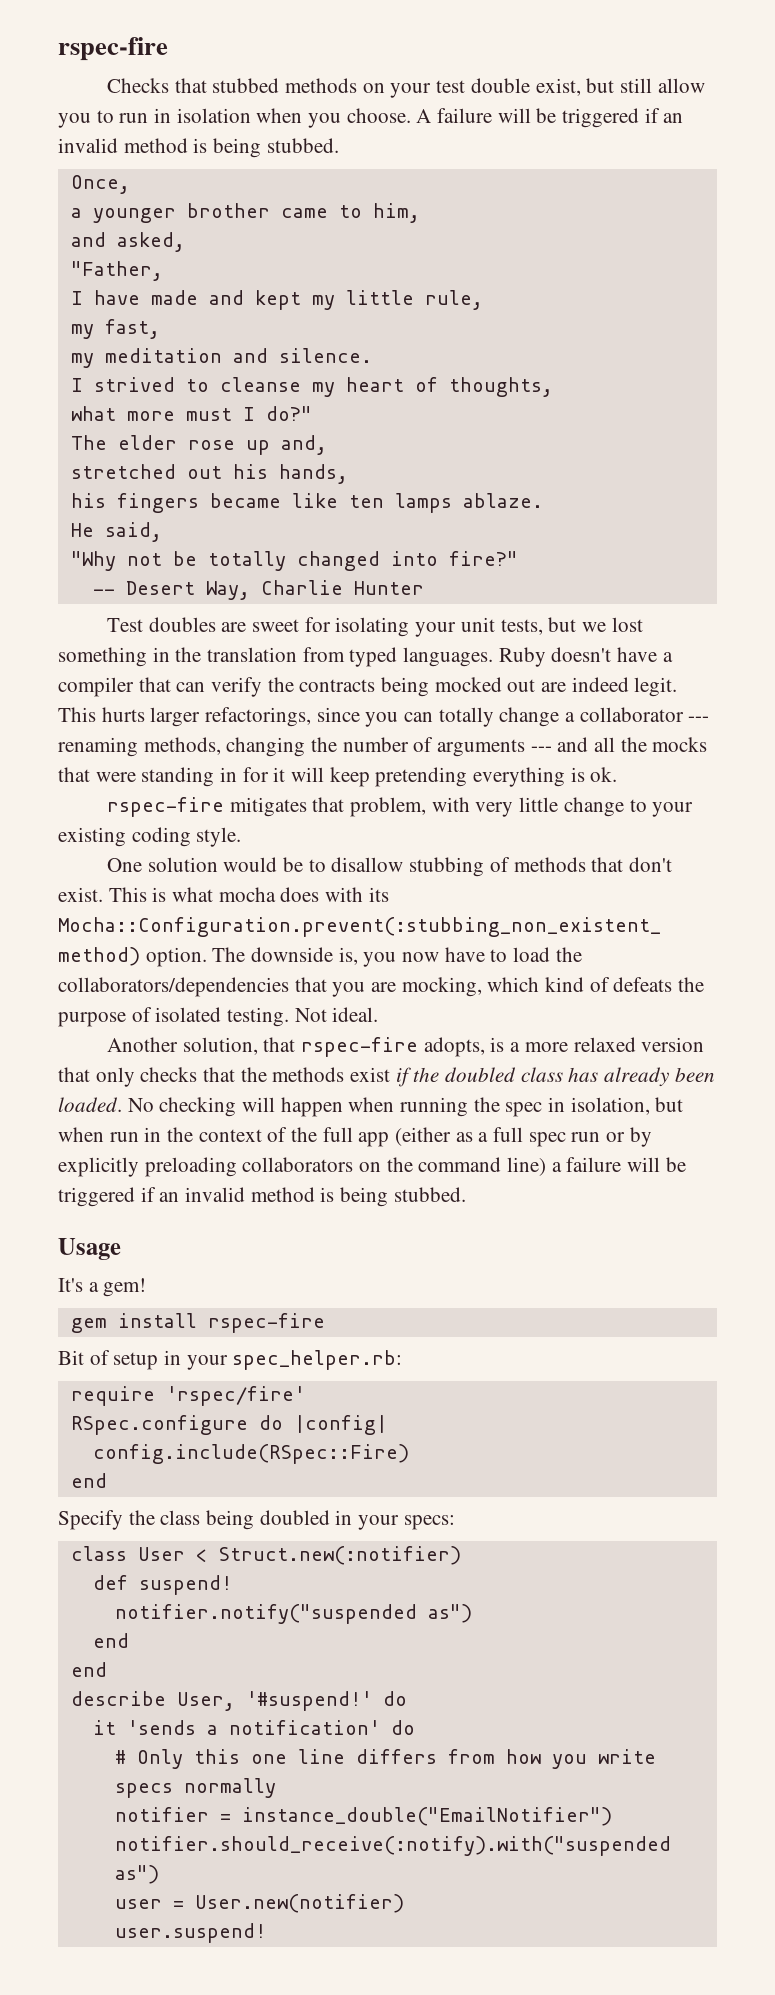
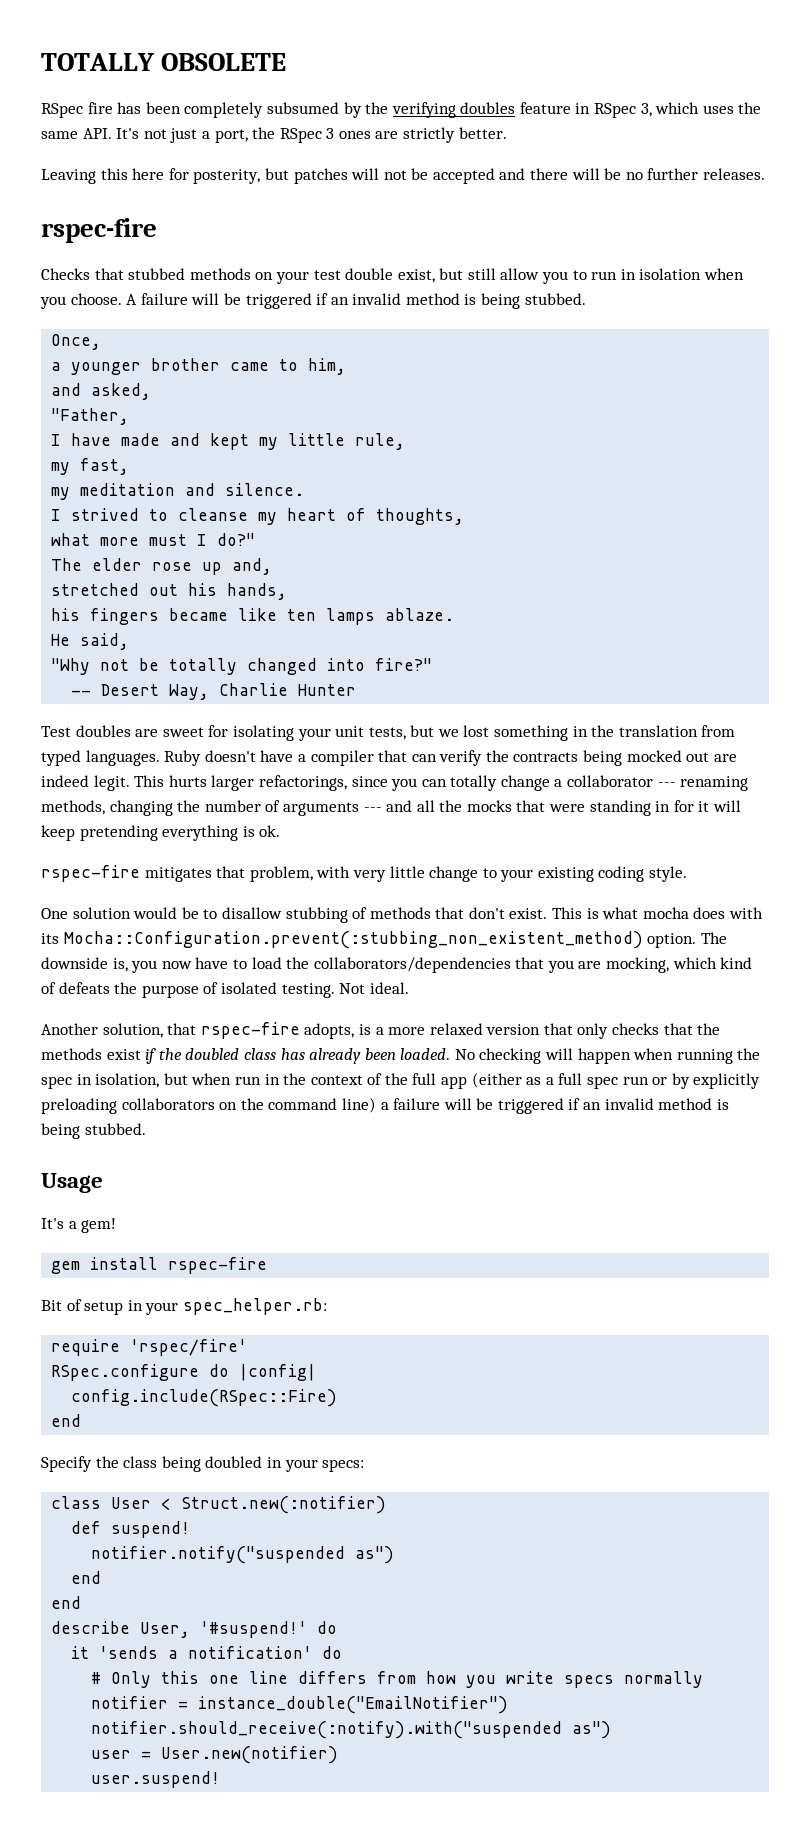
(58, 49) none -> [41,53,287,71] [41,102,762,118] [41,127,507,143] [41,168,766,184] TOTALLY OBSOLETE // RSpec fire has been completely subsumed by the verifying doubles feature in RSpec 3, which uses the same API. It's not just a port, the RSpec 3 ones are strictly better. // Leaving this here for posterity, but patches will not be accepted and there will be no further releases. //

